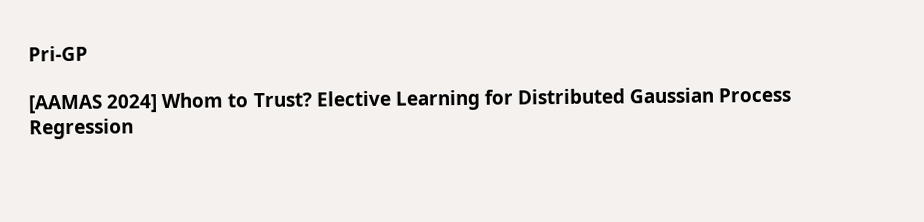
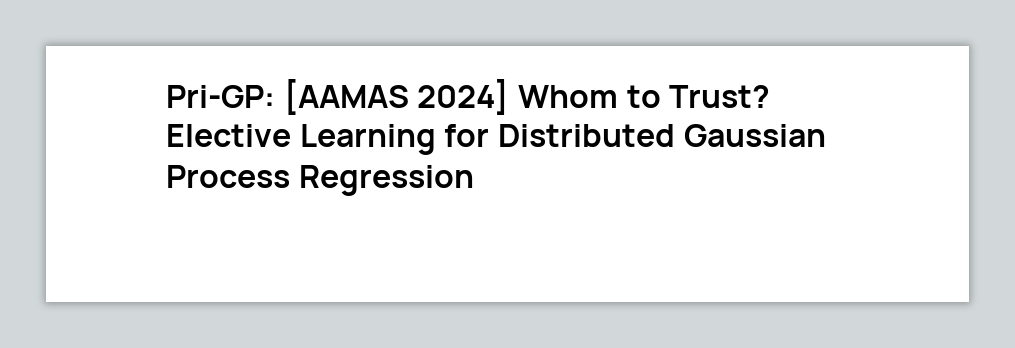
[28,45,88,62] Pri-GP // -> [166,85,275,108] Pri-GP:

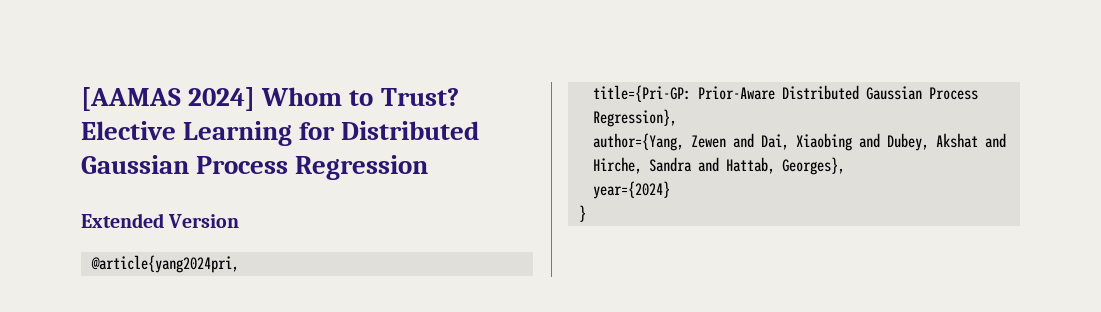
[166,85,275,108] Pri-GP: -> (81, 99) none
(474, 180) none -> [81,213,240,228] [91,255,240,273] [593,85,979,102] [593,109,678,127] [593,133,1007,151] [593,157,846,175] [593,181,671,199] [579,205,587,222] // Extended Version // @article{yang2024pri, // title={Pri-GP: Prior-Aware Distributed Gaussian Process Regression}, // author={Yang, Zewen and Dai, Xiaobing and Dubey, Akshat and Hirche, Sandra and Hattab, Georges}, // year={2024} // }

